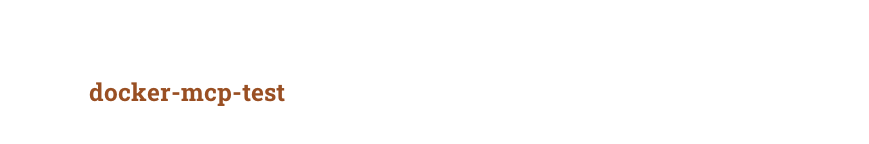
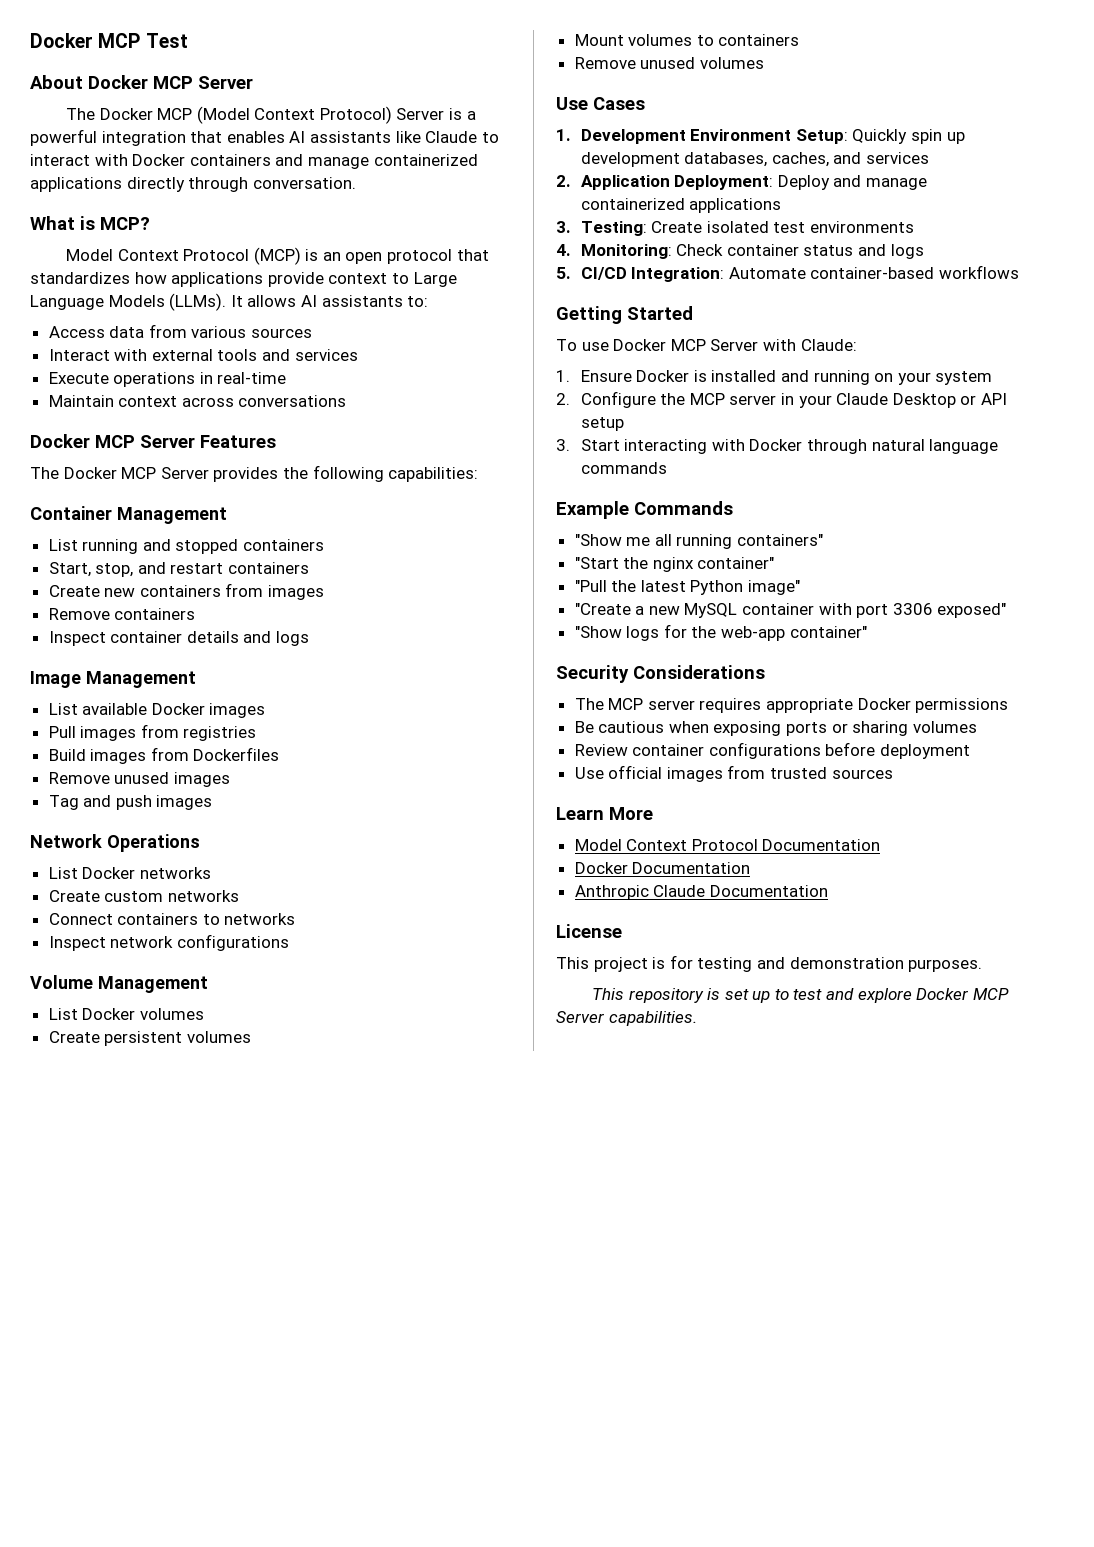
[89,82,285,106] docker-mcp-test -> [30,33,188,48] [30,75,253,89] [65,106,476,124] [30,129,499,146] [30,154,478,169] [30,177,356,192] [30,216,150,230] [65,247,489,265] [30,272,457,287] [30,293,429,311] [48,324,313,338] [48,349,358,361] [48,372,287,387] [48,395,347,407] [30,434,276,448] [30,465,479,482] [30,506,227,524] [48,539,325,554] [48,562,310,577] [48,583,325,600] [48,608,196,620] [48,631,310,646] [30,671,196,688] [48,703,266,718] [48,724,257,741] [48,747,280,764] [48,772,230,787] [48,795,213,810] [30,834,200,852] [48,867,211,879] [48,890,239,902] [48,913,296,925] [48,934,289,951] [30,975,208,993] [48,1008,204,1020] [48,1031,251,1046] [574,34,800,46] [574,57,764,69] [556,97,645,110] [556,129,965,144] [580,152,929,167] [556,175,927,190] [580,198,782,213] [556,221,914,236] [556,244,924,259] [556,265,1019,282] [556,306,693,324] [556,339,857,351] [556,370,993,385] [556,391,1007,408] [580,417,624,431] [556,439,999,454] [580,462,667,474] [556,501,733,519] [574,534,824,549] [574,557,775,572] [574,580,801,595] [574,603,1007,618] [574,624,867,641] [556,665,765,683] [574,698,1009,713] [574,721,977,736] [574,742,971,759] [574,765,893,782] [556,807,653,820] [574,839,881,851] [574,862,751,874] [574,885,828,900] [556,924,622,938] [556,955,983,972] [591,988,1009,1003] [556,1011,697,1026] Docker MCP Test // About Docker MCP Server // The Docker MCP (Model Context Protocol) Server is a powerful integration that enables AI assistants like Claude to interact with Docker containers and manage containerized applications directly through conversation. // What is MCP? // Model Context Protocol (MCP) is an open protocol that standardizes how applications provide context to Large Language Models (LLMs). It allows AI assistants to: // Access data from various sources // Interact with external tools and services // Execute operations in real-time // Maintain context across conversations // Docker MCP Server Features // The Docker MCP Server provides the following capabilities: // Container Management // List running and stopped containers // Start, stop, and restart containers // Create new containers from images // Remove containers // Inspect container details and logs // Image Management // List available Docker images // Pull images from registries // Build images from Dockerfiles // Remove unused images // Tag and push images // Network Operations // List Docker networks // Create custom networks // Connect containers to networks // Inspect network configurations // Volume Management // List Docker volumes // Create persistent volumes // Mount volumes to containers // Remove unused volumes // Use Cases // 1. Development Environment Setup: Quickly spin up development databases, caches, and services // 2. Application Deployment: Deploy and manage containerized applications // 3. Testing: Create isolated test environments // 4. Monitoring: Check container status and logs // 5. CI/CD Integration: Automate container-based workflows // Getting Started // To use Docker MCP Server with Claude: // 1. Ensure Docker is installed and running on your system // 2. Configure the MCP server in your Claude Desktop or API setup // 3. Start interacting with Docker through natural language commands // Example Commands // "Show me all running containers" // "Start the nginx container" // "Pull the latest Python image" // "Create a new MySQL container with port 3306 exposed" // "Show logs for the web-app container" // Security Considerations // The MCP server requires appropriate Docker permissions // Be cautious when exposing ports or sharing volumes // Review container configurations before deployment // Use official images from trusted sources // Learn More // Model Context Protocol Documentation // Docker Documentation // Anthropic Claude Documentation // License // This project is for testing and demonstration purposes. // This repository is set up to test and explore Docker MCP Server capabilities.

